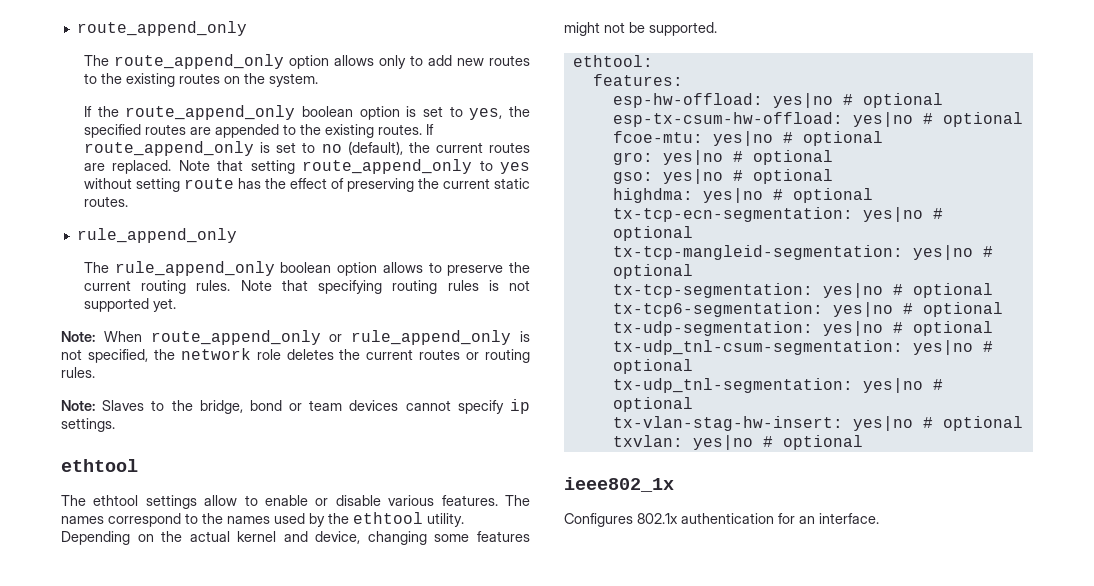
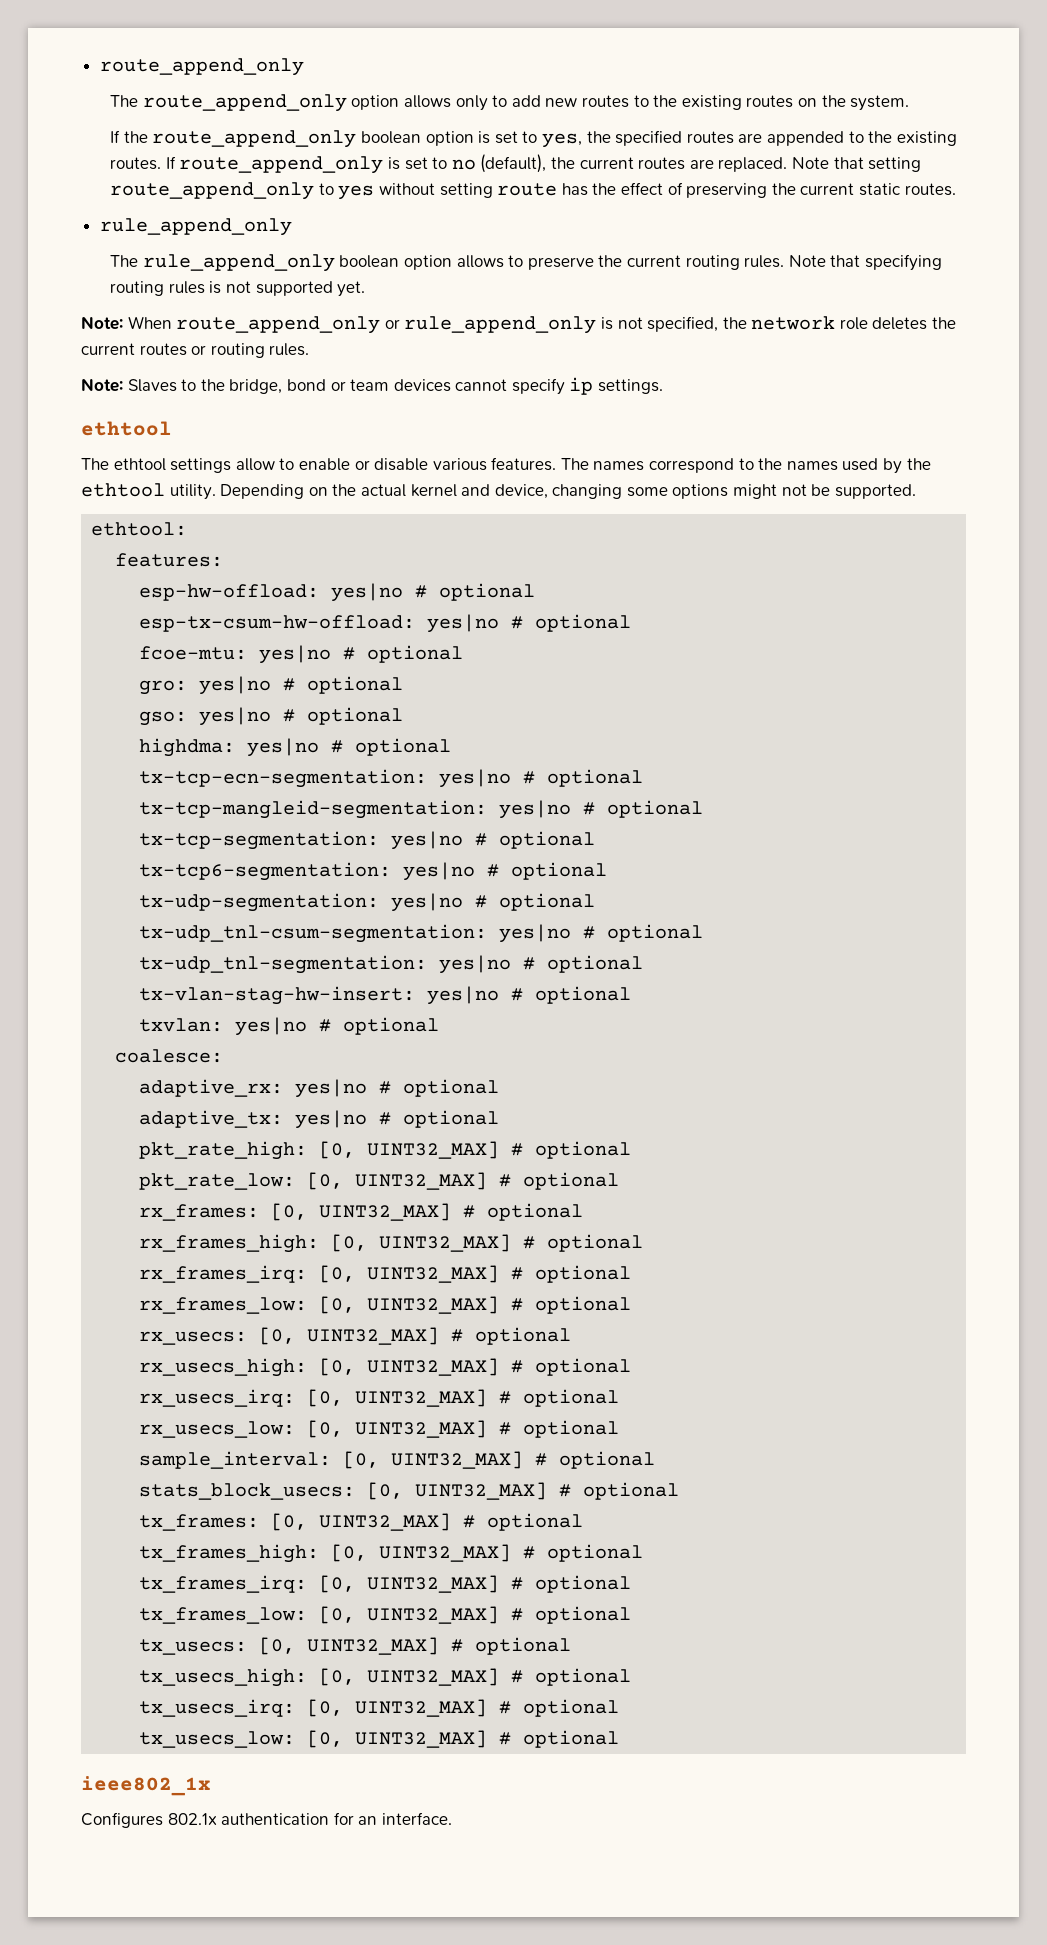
[476,531,530,542] features -> [672,484,729,499] options
(863, 442) none -> [115,1049,224,1063] [139,1079,500,1098] [139,1110,500,1129] [139,1141,632,1160] [139,1172,620,1190] [139,1203,584,1221] [139,1234,644,1253] [139,1265,632,1283] [139,1296,632,1314] [139,1327,572,1345] [139,1358,632,1377] [139,1389,620,1407] [139,1420,620,1438] [139,1451,656,1469] [139,1482,680,1500] [139,1513,584,1531] [139,1544,644,1563] [139,1575,632,1593] [139,1606,632,1624] [139,1637,572,1655] [139,1668,632,1687] [139,1699,620,1717] [139,1730,620,1748] // coalesce: // adaptive_rx: yes|no # optional // adaptive_tx: yes|no # optional // pkt_rate_high: [0, UINT32_MAX] # optional // pkt_rate_low: [0, UINT32_MAX] # optional // rx_frames: [0, UINT32_MAX] # optional // rx_frames_high: [0, UINT32_MAX] # optional // rx_frames_irq: [0, UINT32_MAX] # optional // rx_frames_low: [0, UINT32_MAX] # optional // rx_usecs: [0, UINT32_MAX] # optional // rx_usecs_high: [0, UINT32_MAX] # optional // rx_usecs_irq: [0, UINT32_MAX] # optional // rx_usecs_low: [0, UINT32_MAX] # optional // sample_interval: [0, UINT32_MAX] # optional // stats_block_usecs: [0, UINT32_MAX] # optional // tx_frames: [0, UINT32_MAX] # optional // tx_frames_high: [0, UINT32_MAX] # optional // tx_frames_irq: [0, UINT32_MAX] # optional // tx_frames_low: [0, UINT32_MAX] # optional // tx_usecs: [0, UINT32_MAX] # optional // tx_usecs_high: [0, UINT32_MAX] # optional // tx_usecs_irq: [0, UINT32_MAX] # optional // tx_usecs_low: [0, UINT32_MAX] # optional

